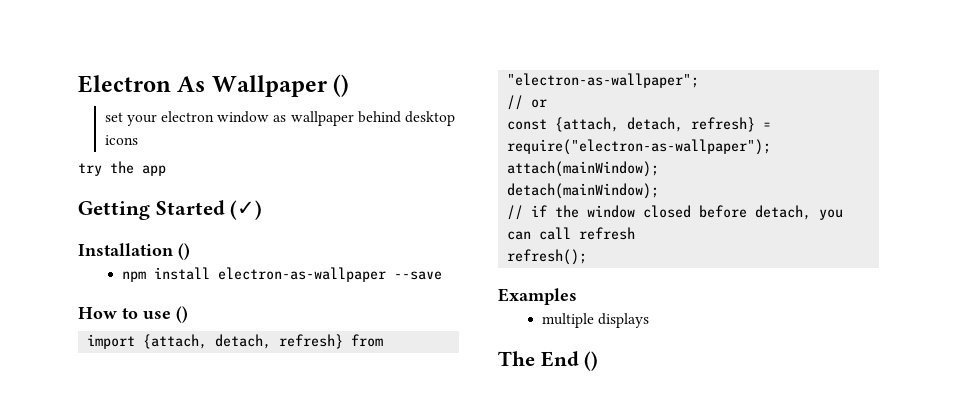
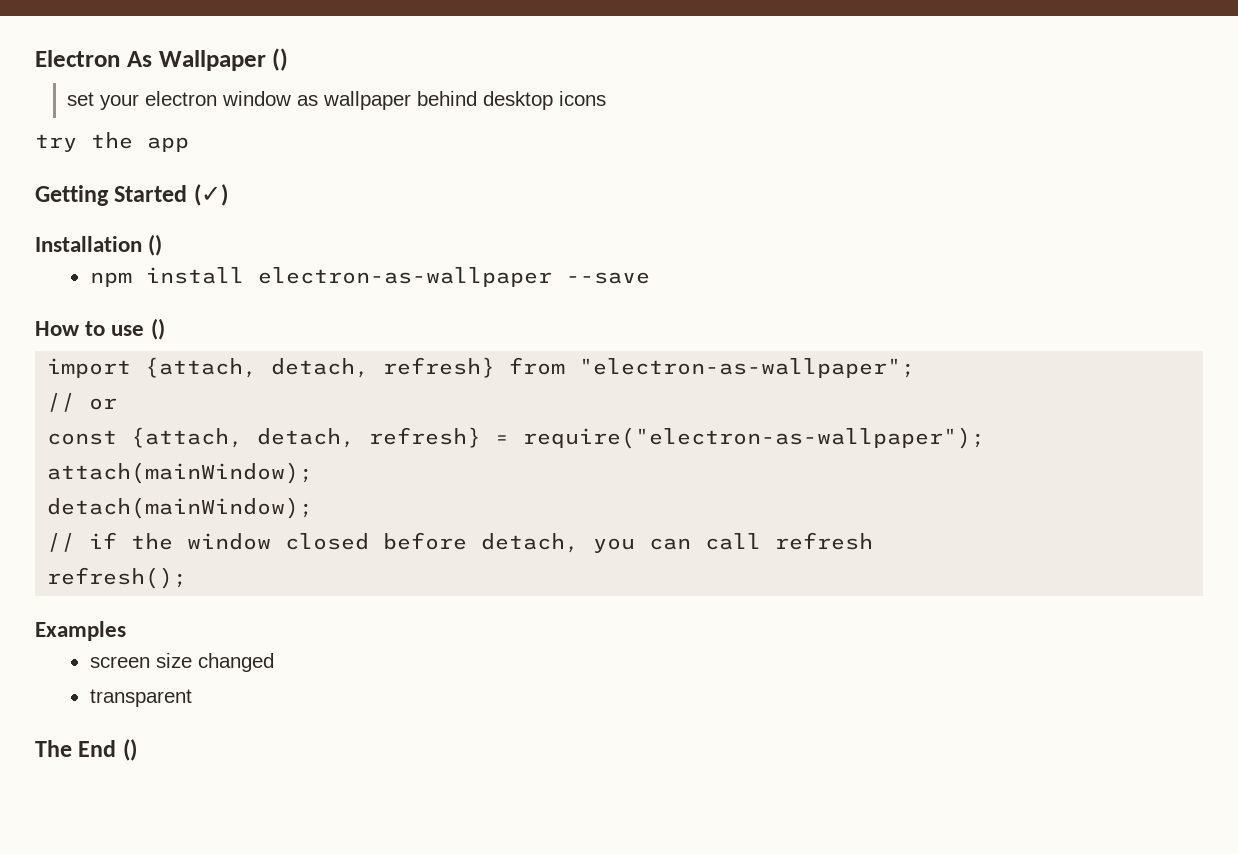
[541,313,649,328] multiple displays -> [89,653,274,672] [89,689,192,707] screen size changed // transparent

